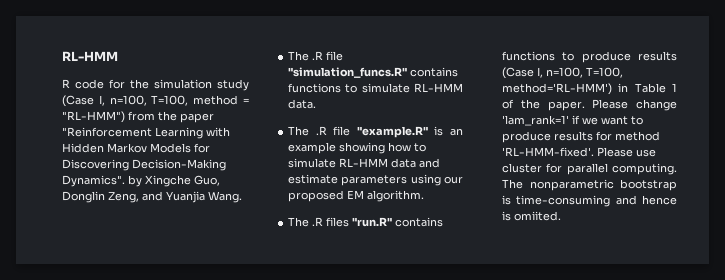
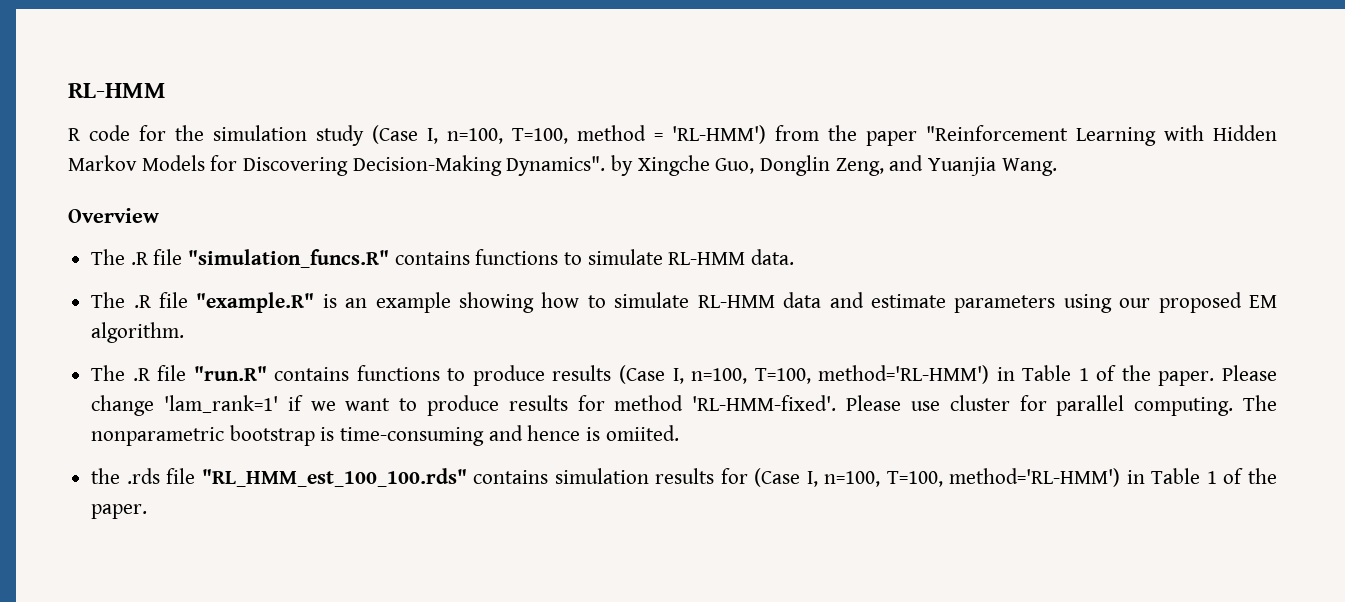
[62,111,125,123] "RL-HMM") -> [672,125,766,144] 'RL-HMM')
(242, 197) none -> [68,208,159,223] // Overview
[326,217,350,227] files -> [157,365,187,381] file
(562, 216) none -> [91,468,1277,487] [91,504,148,519] // the .rds file "RL_HMM_est_100_100.rds" contains simulation results for (Case I, n=100, T=100, method='RL-HMM') in Table 1 of the paper.

